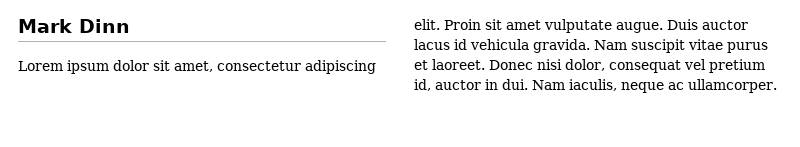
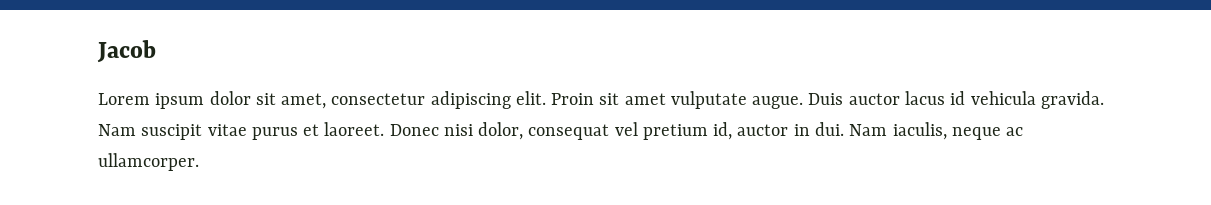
[18,19,130,33] Mark Dinn -> [97,40,156,63] Jacob

